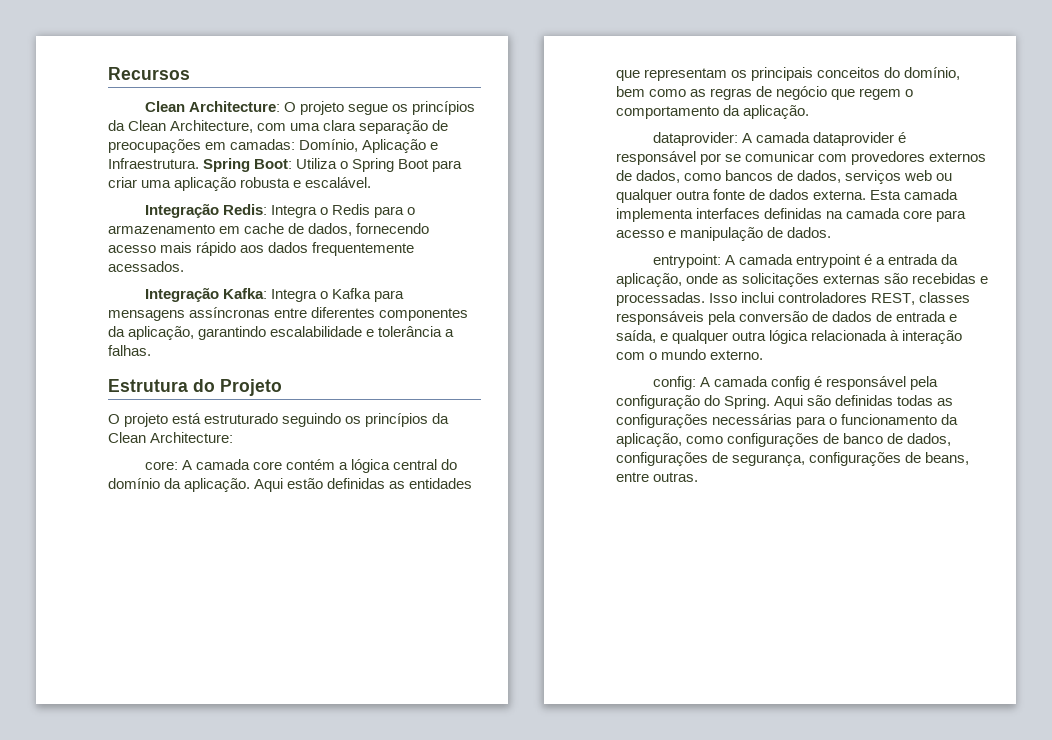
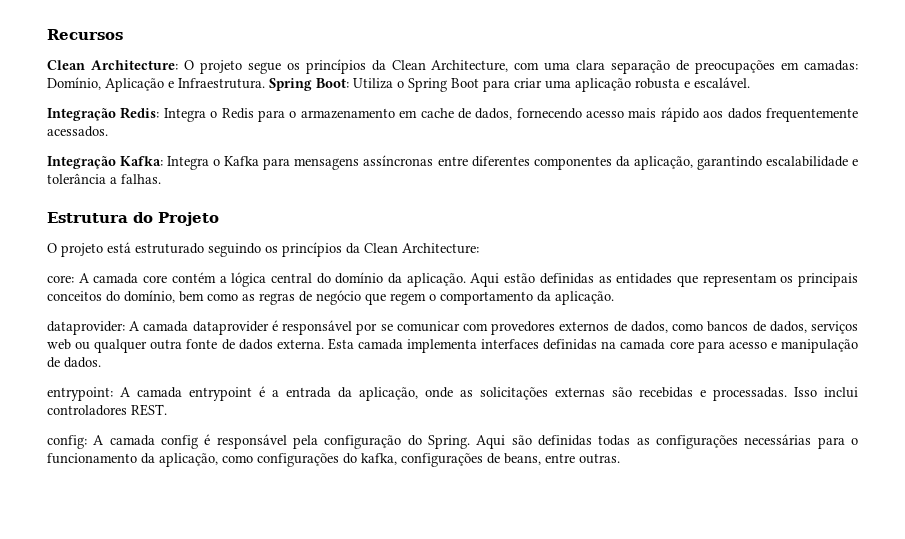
[871,292,971,305] [616,311,958,325] [616,330,963,344] [616,349,764,360] REST, classes responsáveis pela conversão de dados de entrada e saída, e qualquer outra lógica relacionada à interação com o mundo externo. -> [131,404,167,416] REST.
[823,433,952,446] [616,452,806,466] de banco de dados, configurações de segurança, -> [343,453,397,465] do kafka,

